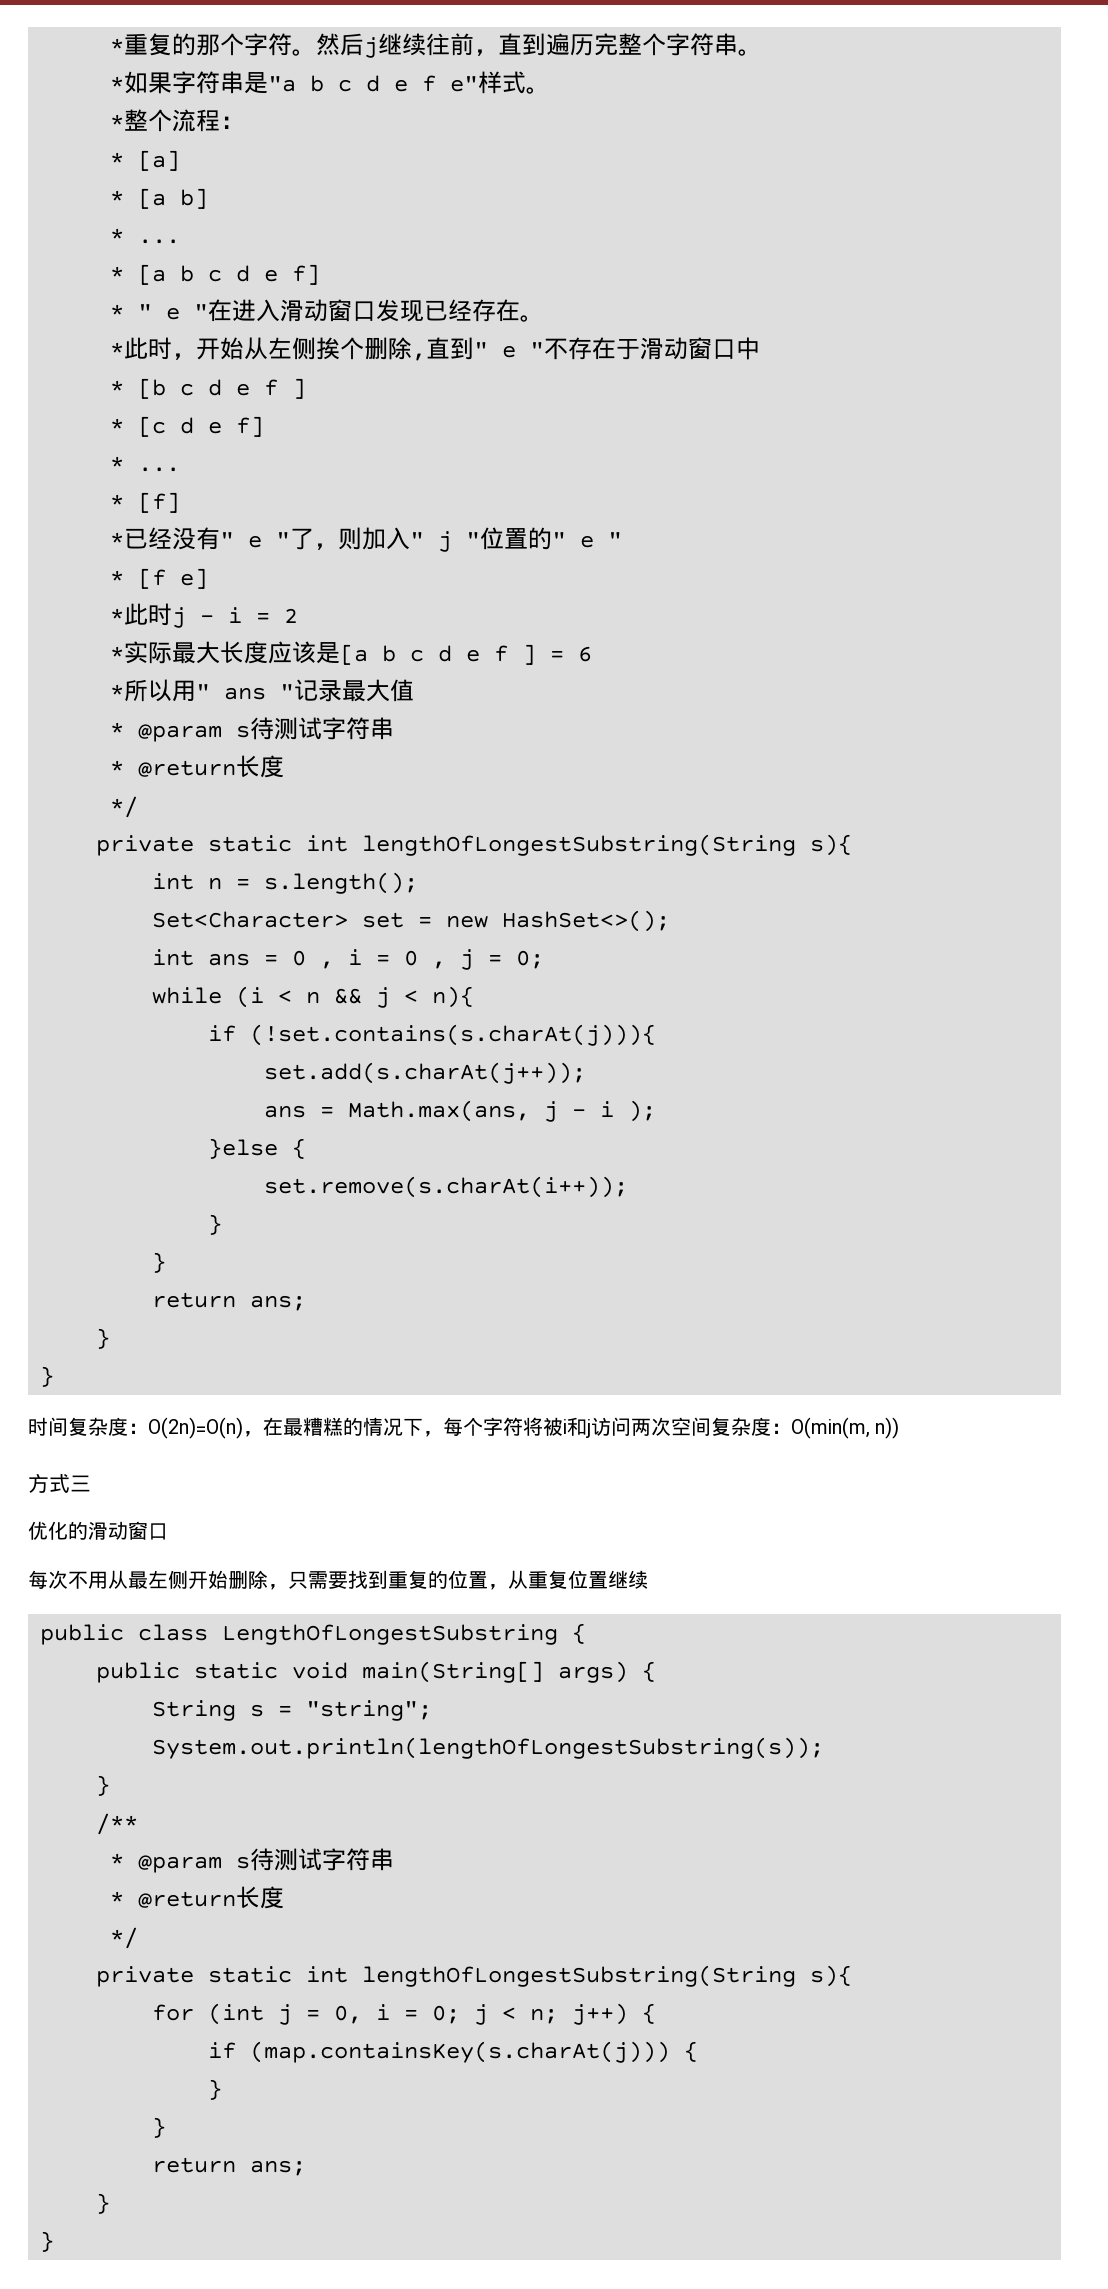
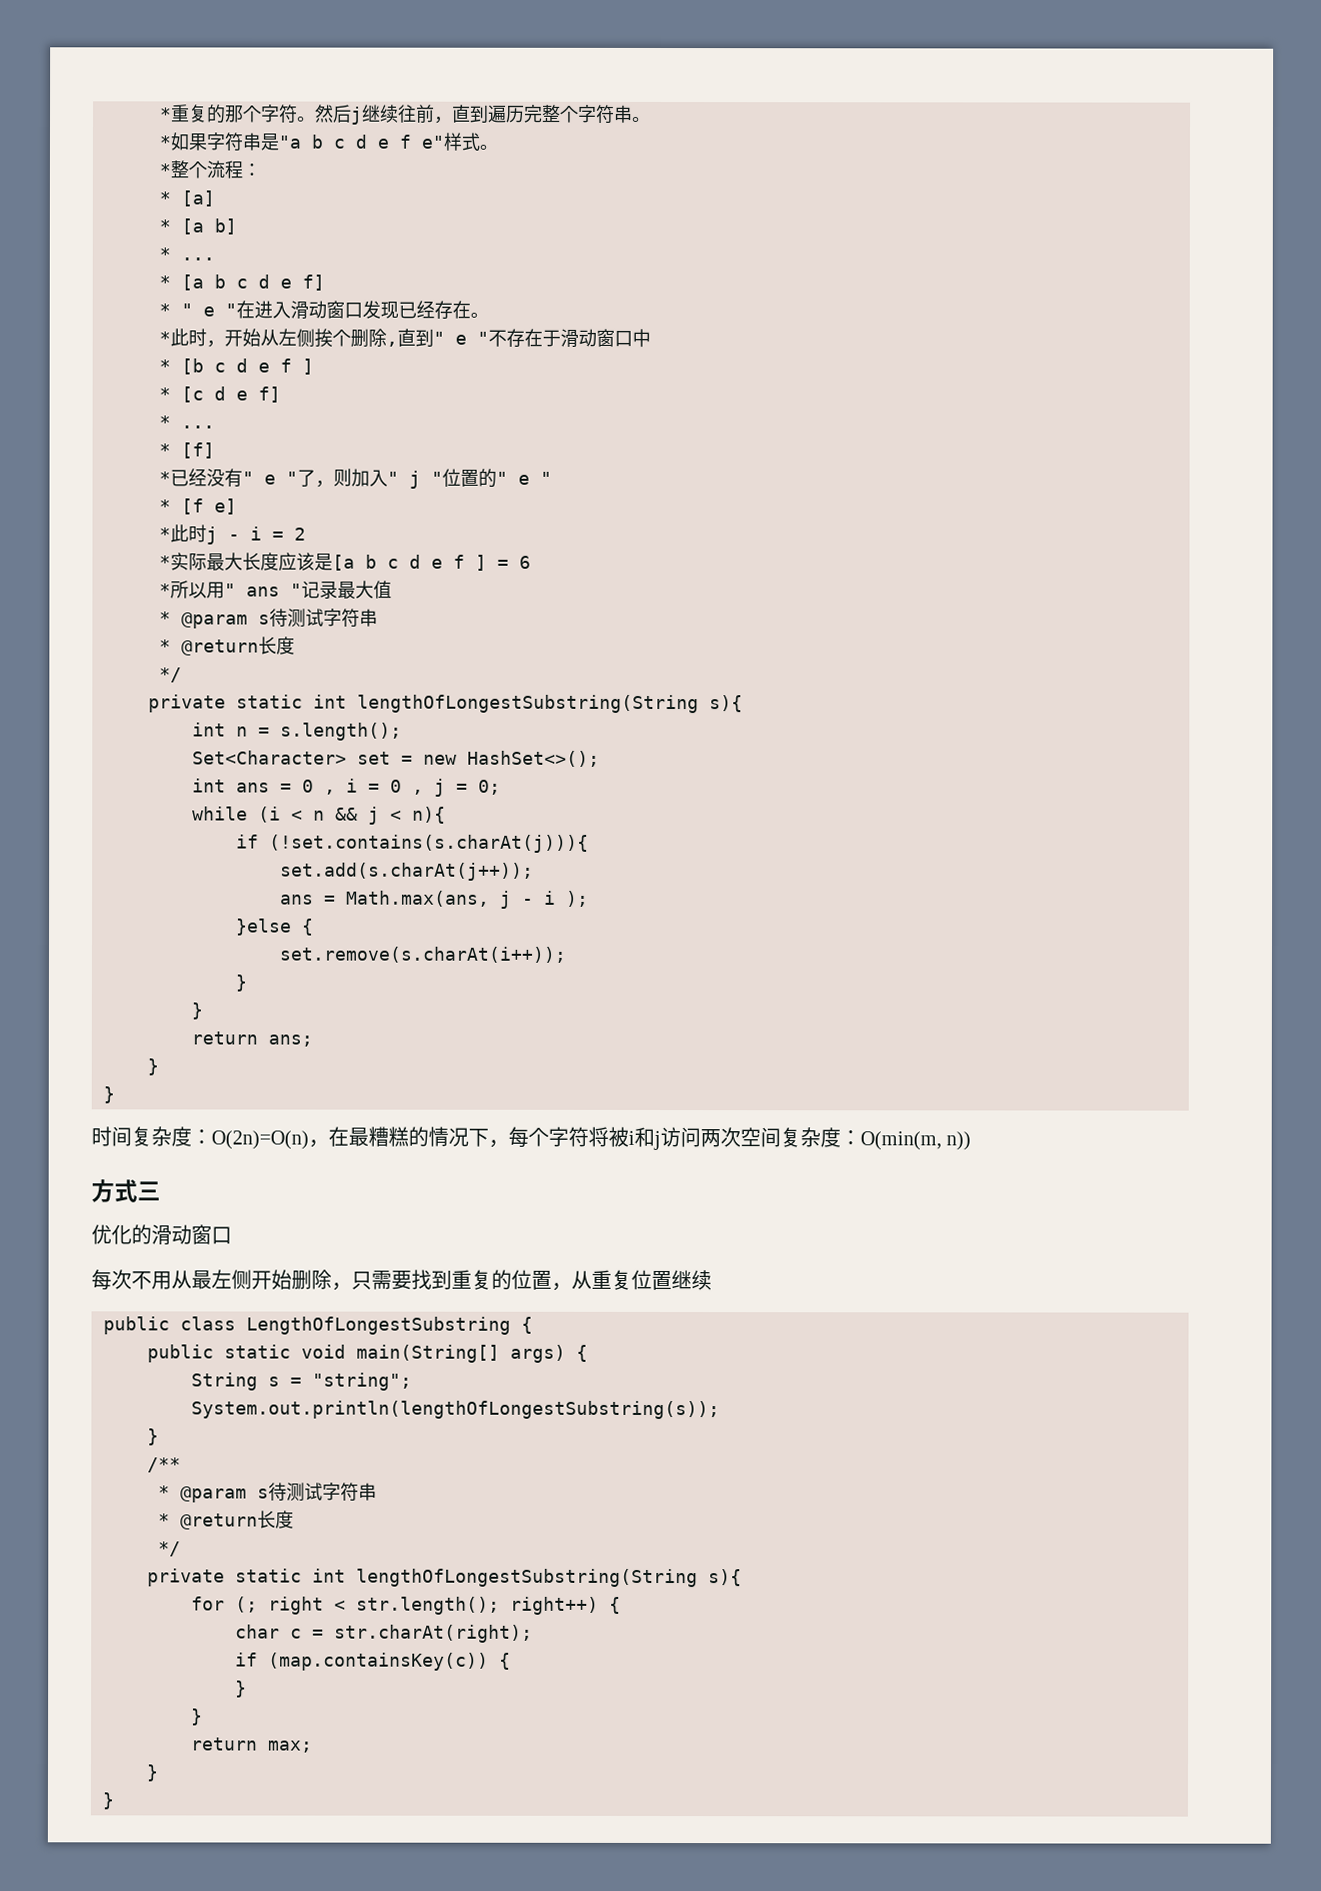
[208,2003,656,2025] [208,2041,670,2063] (int j = 0, i = 0; j < n; j++) { // if (map.containsKey(s.charAt(j))) -> [235,1596,621,1615] [235,1624,533,1643] [235,1652,489,1671] (; right < str.length(); right++) { // char c = str.charAt(right); // if (map.containsKey(c))
[250,2160,306,2176] ans; -> [268,1740,313,1753] max;

